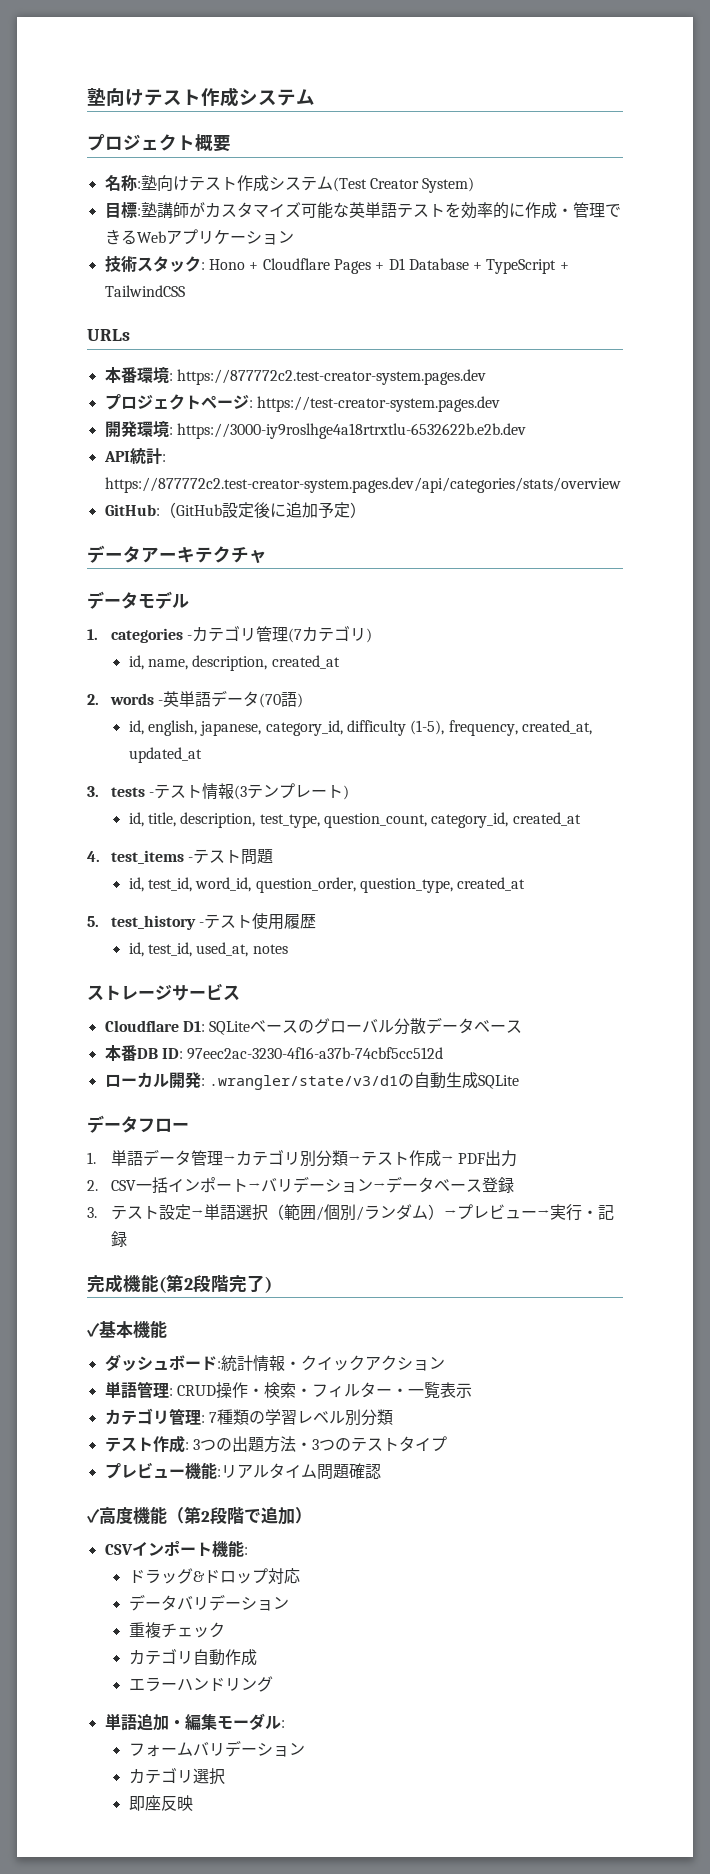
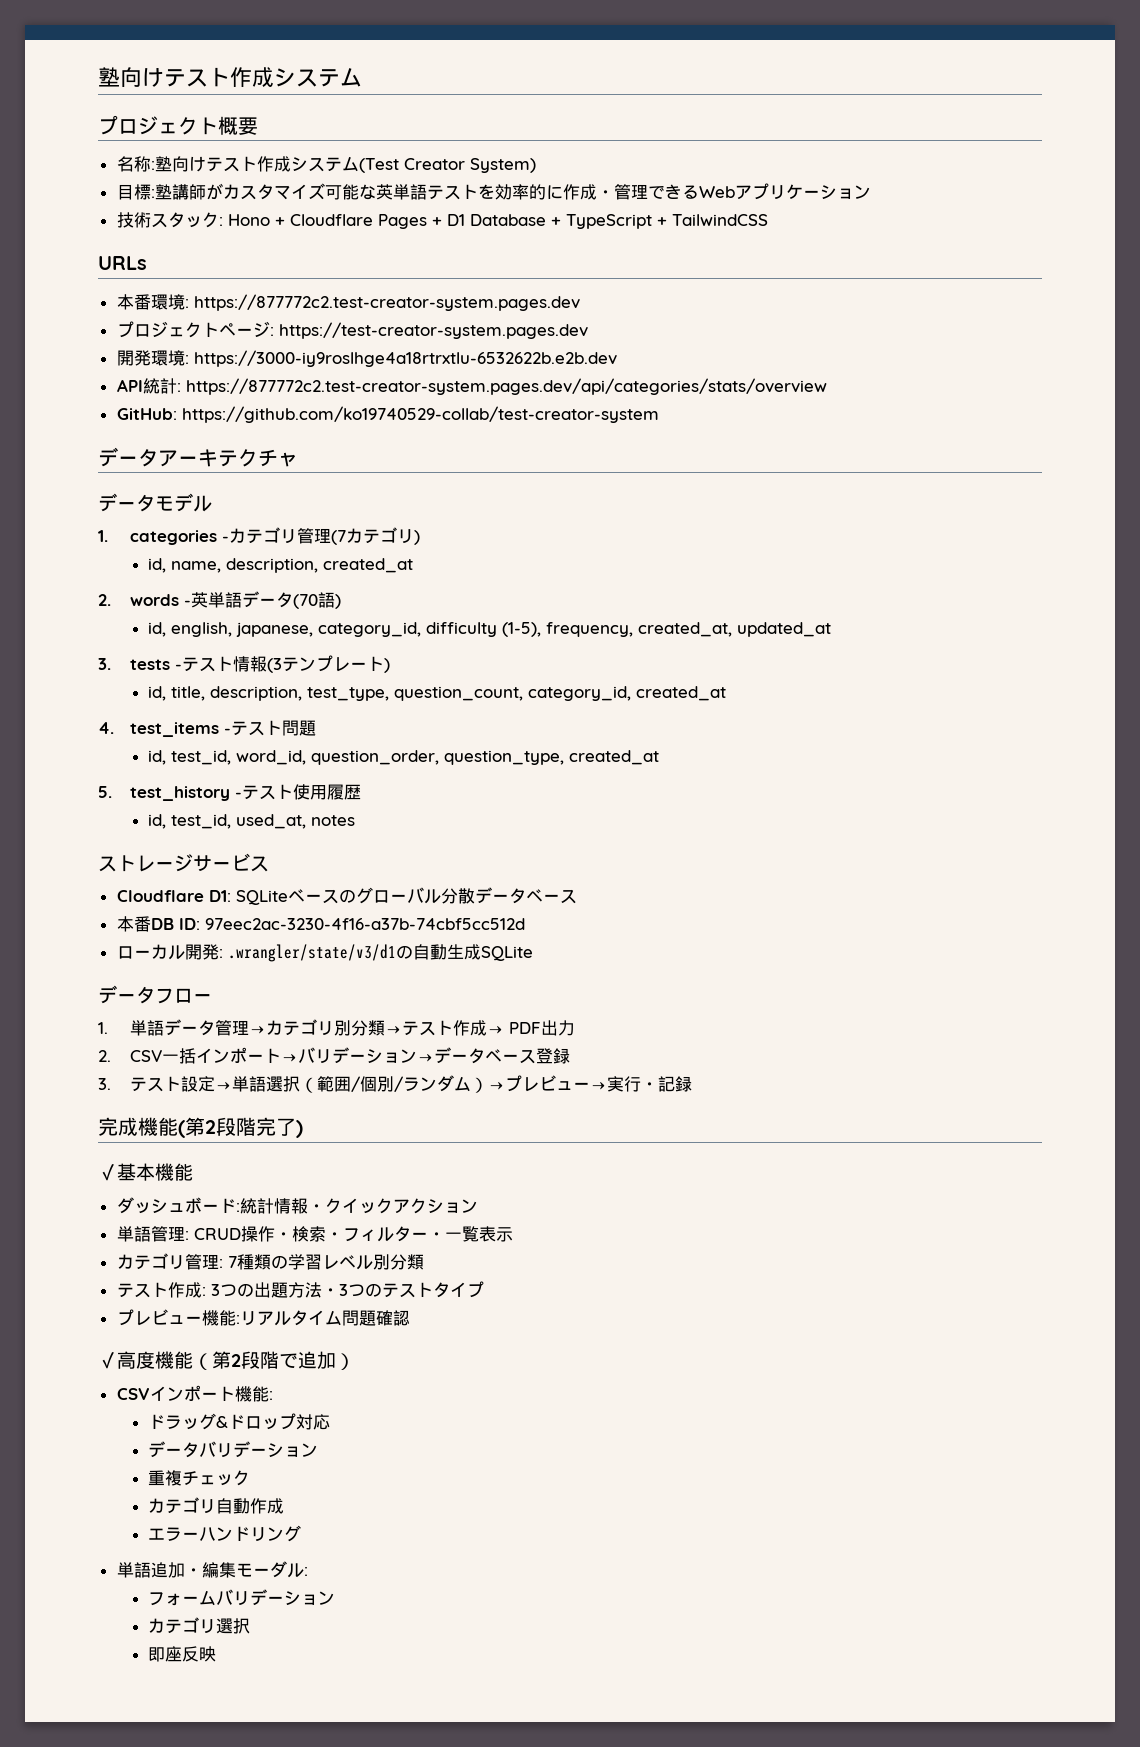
[159,502,366,518] （GitHub設定後に追加予定） -> [181,406,659,423] https://github.com/ko19740529-collab/test-creator-system

